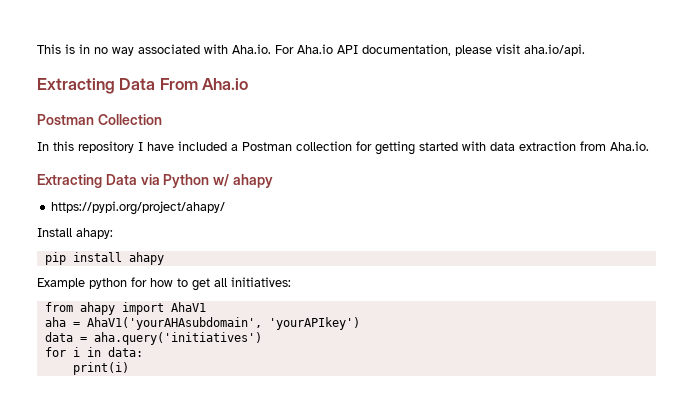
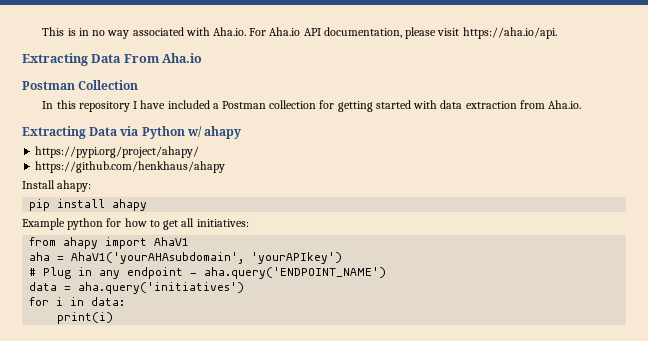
[524,44,585,56] aha.io/api. -> [462,27,557,39] https://aha.io/api.
(226, 208) none -> [35,161,226,173] // https://github.com/henkhaus/ahapy
(360, 323) none -> [29,267,387,279] // # Plug in any endpoint - aha.query('ENDPOINT_NAME')

